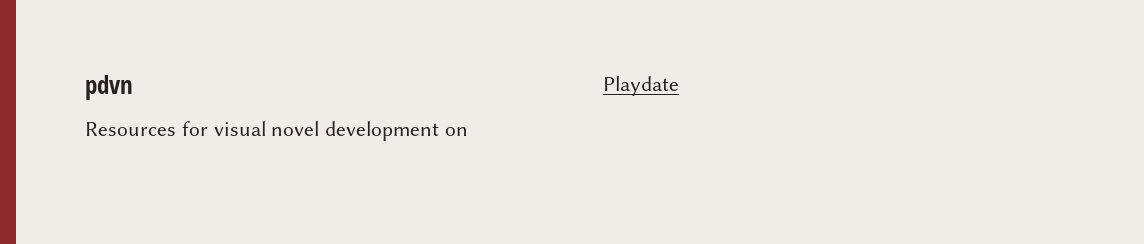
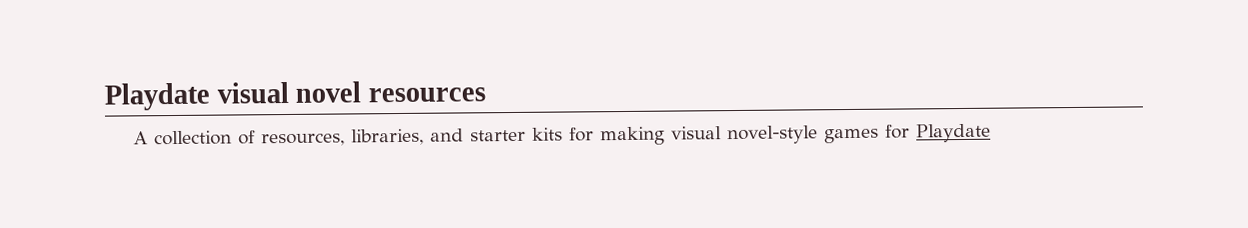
[85,75,133,100] [85,121,469,141] pdvn // Resources for visual novel development on -> [104,81,487,111] [133,124,911,147] Playdate visual novel resources // A collection of resources, libraries, and starter kits for making visual novel-style games for

